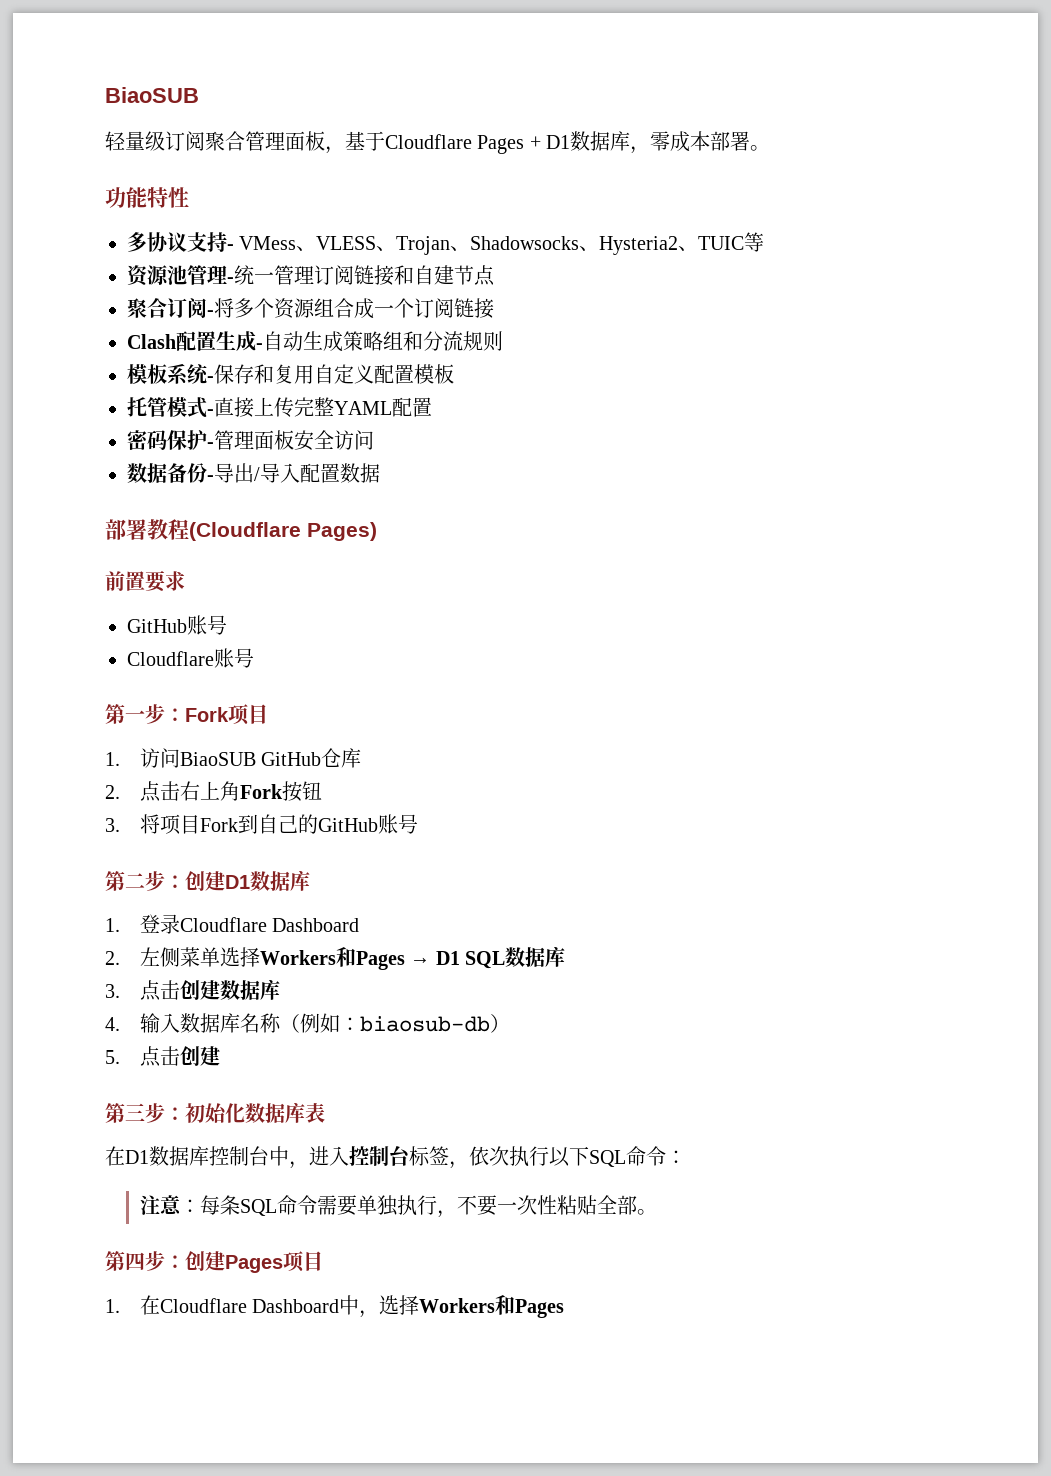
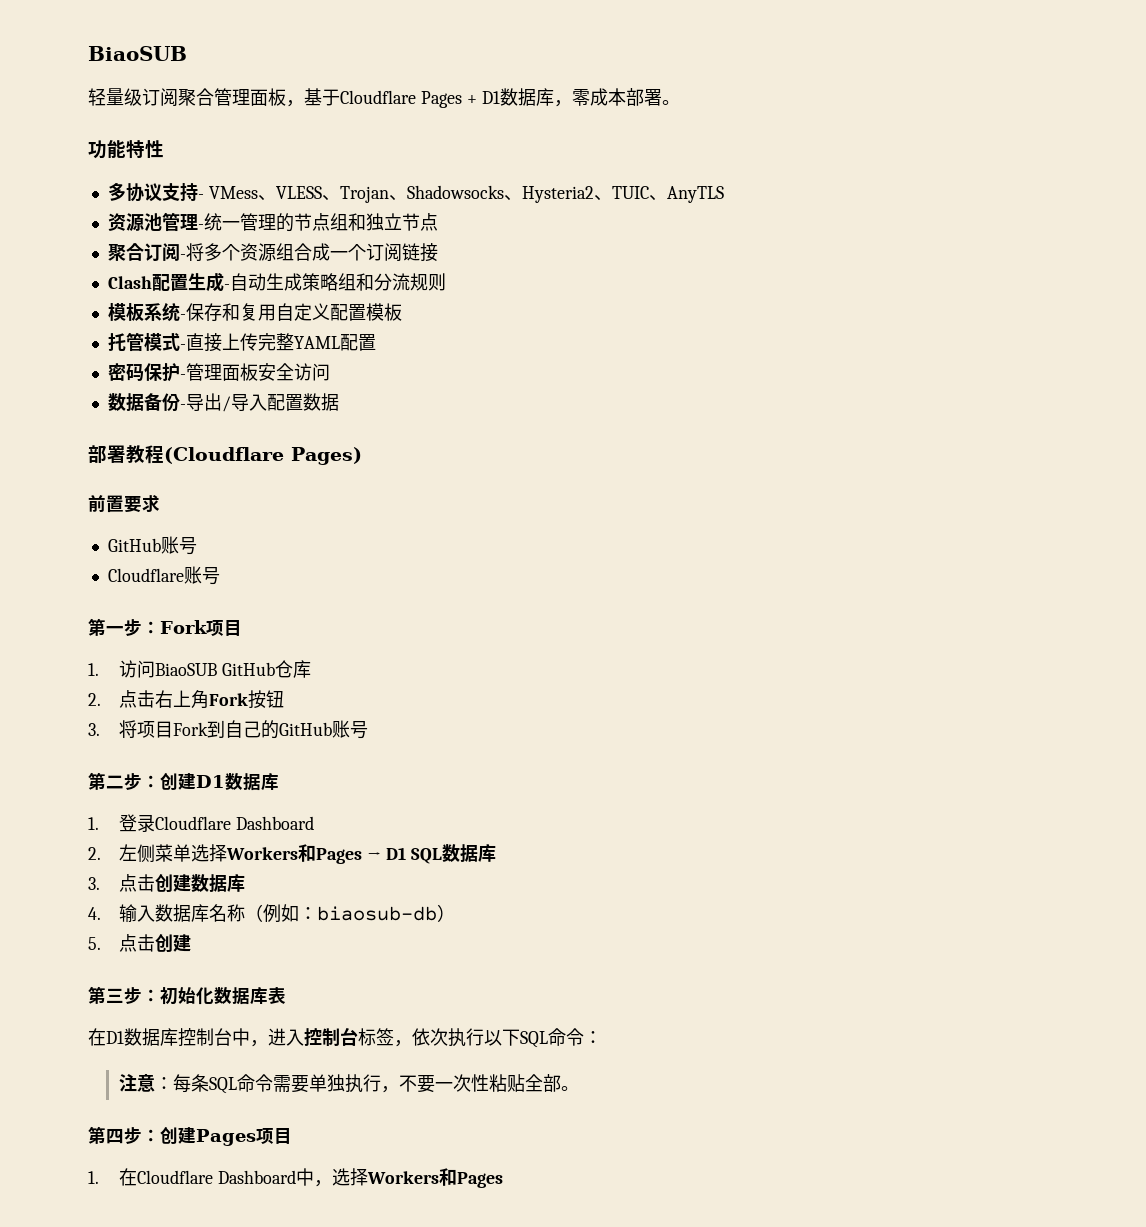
[744,232,765,252] 等 -> [648,186,724,203] 、AnyTLS
[314,265,454,286] 订阅链接和自建 -> [275,213,402,232] 的节点组和独立

